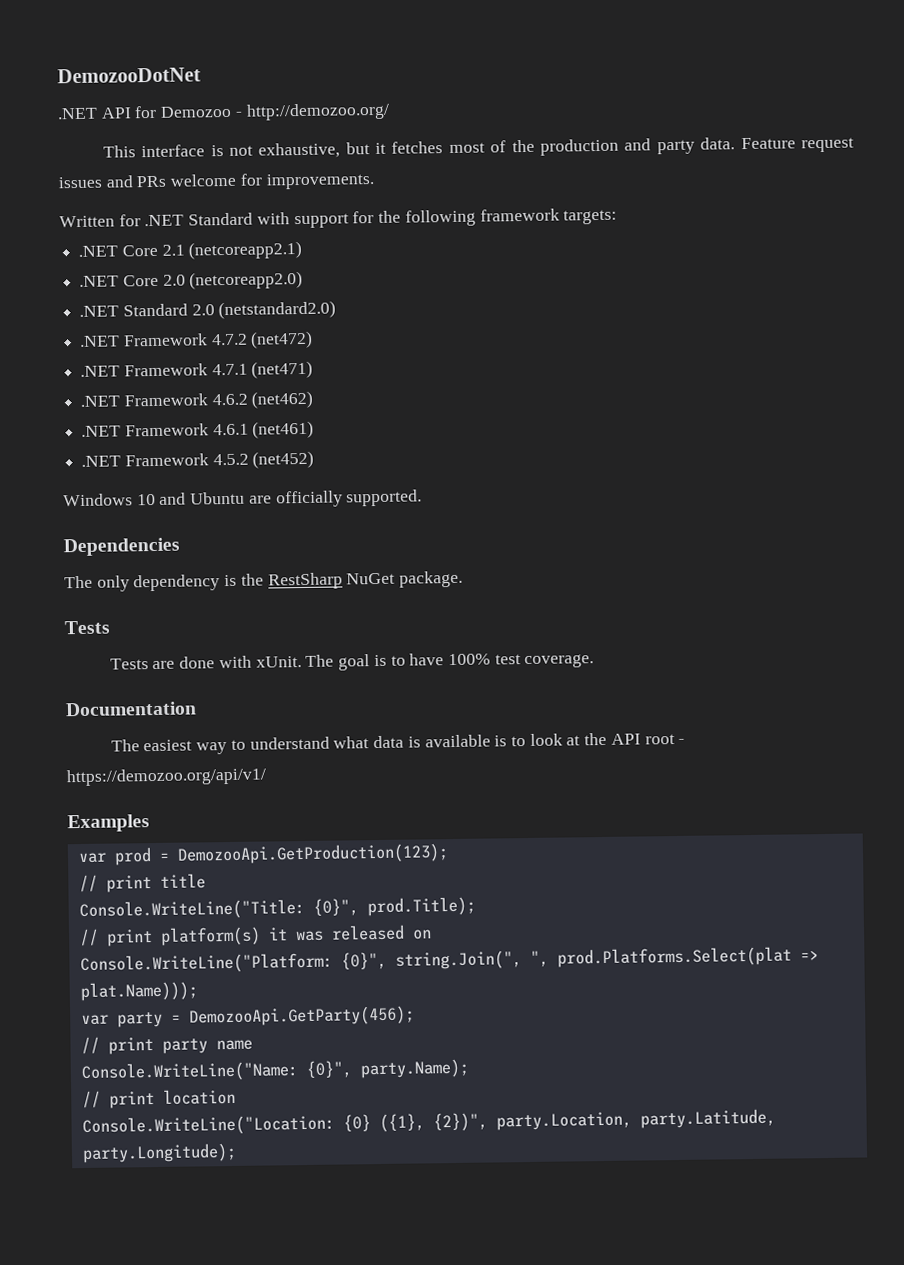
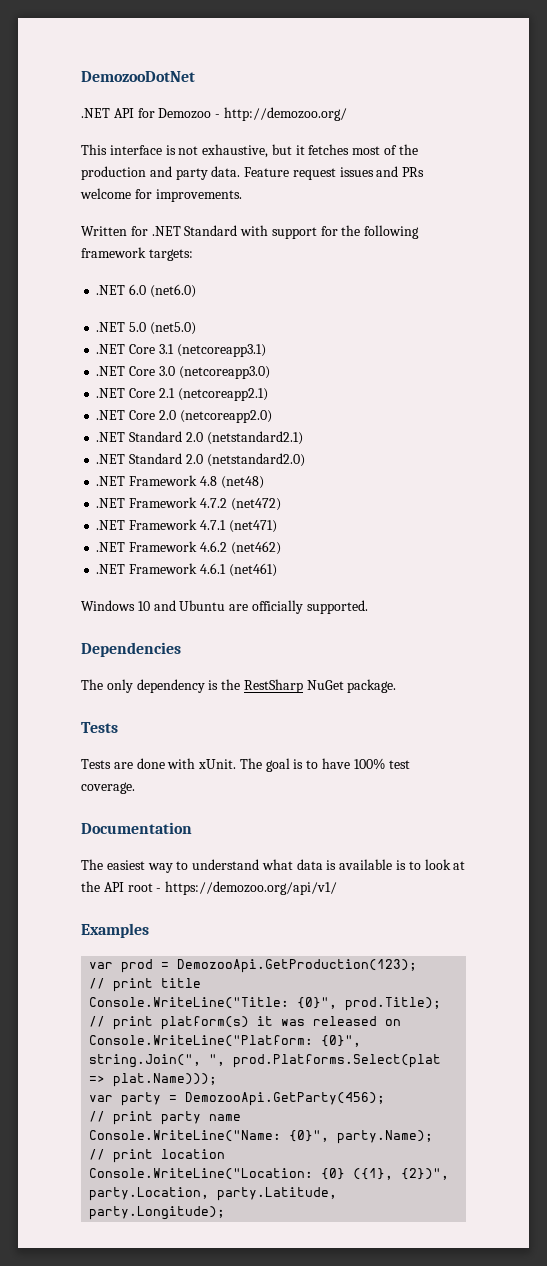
(618, 217) none -> [96,284,196,298] [96,322,196,335] [96,344,266,357] [96,366,270,379] // .NET 6.0 (net6.0) // .NET 5.0 (net5.0) // .NET Core 3.1 (netcoreapp3.1) // .NET Core 3.0 (netcoreapp3.0)
(304, 280) none -> [96,431,303,445] // .NET Standard 2.0 (netstandard2.1)
(337, 310) none -> [96,475,264,489] // .NET Framework 4.8 (net48)
[81,450,315,469] // .NET Framework 4.5.2 (net452) -> (277, 570) none

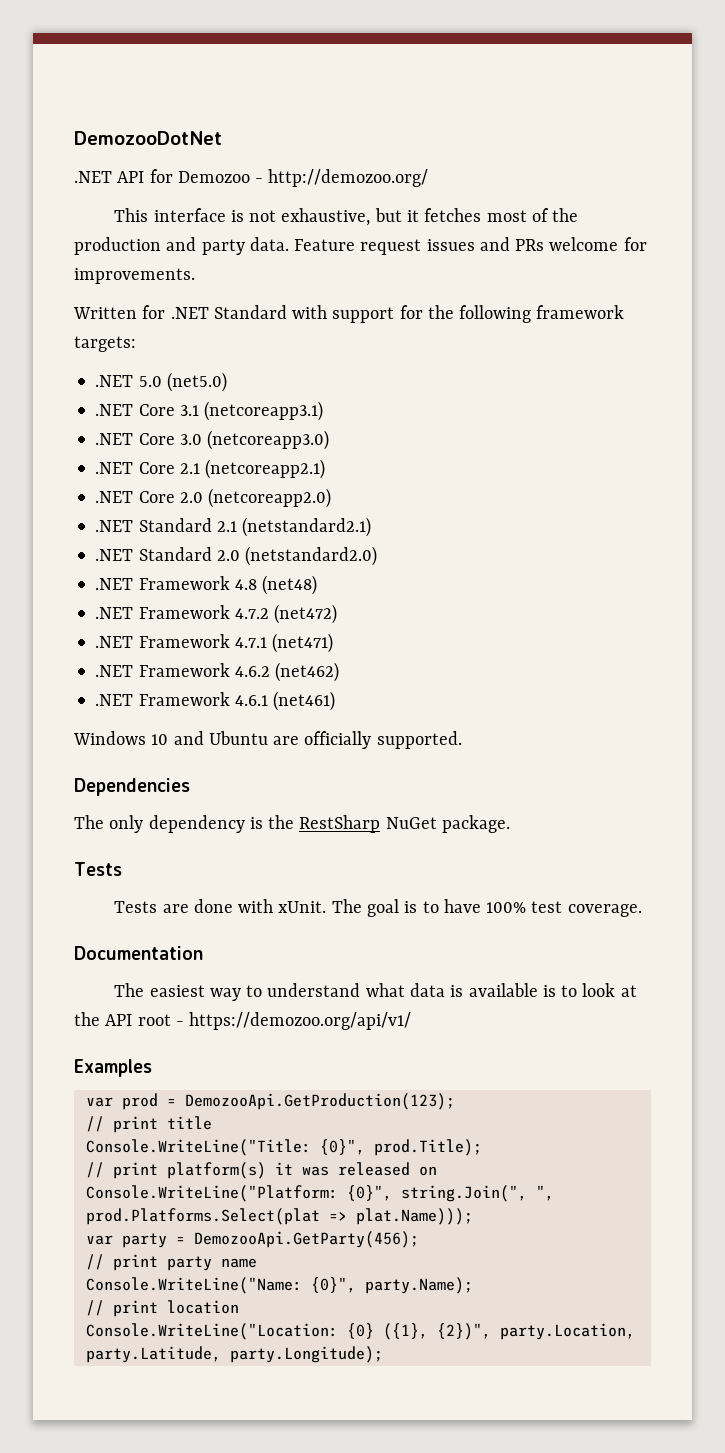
[96,284,196,298] // .NET 6.0 (net6.0) -> (136, 344) none
[185,432,203,442] 2.0 -> [216,521,237,532] 2.1

